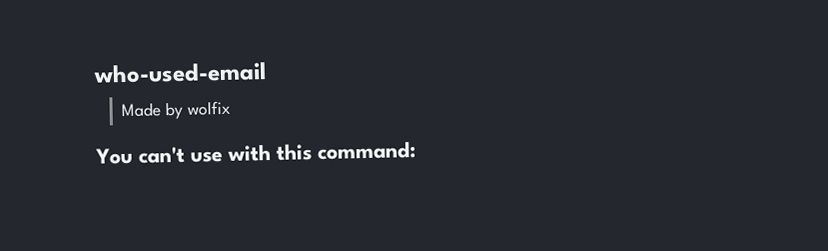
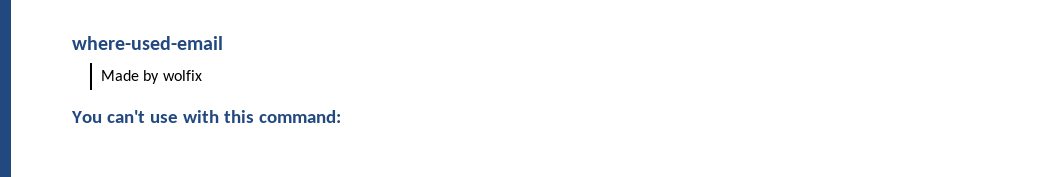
[93,62,267,84] who-used-email -> [72,36,223,50] where-used-email

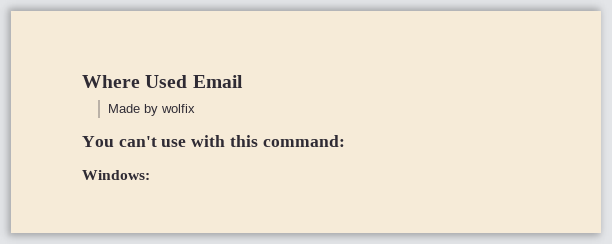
[72,36,223,50] where-used-email -> [82,75,243,88] Where Used Email
(341, 116) none -> [82,170,150,180] // Windows:

